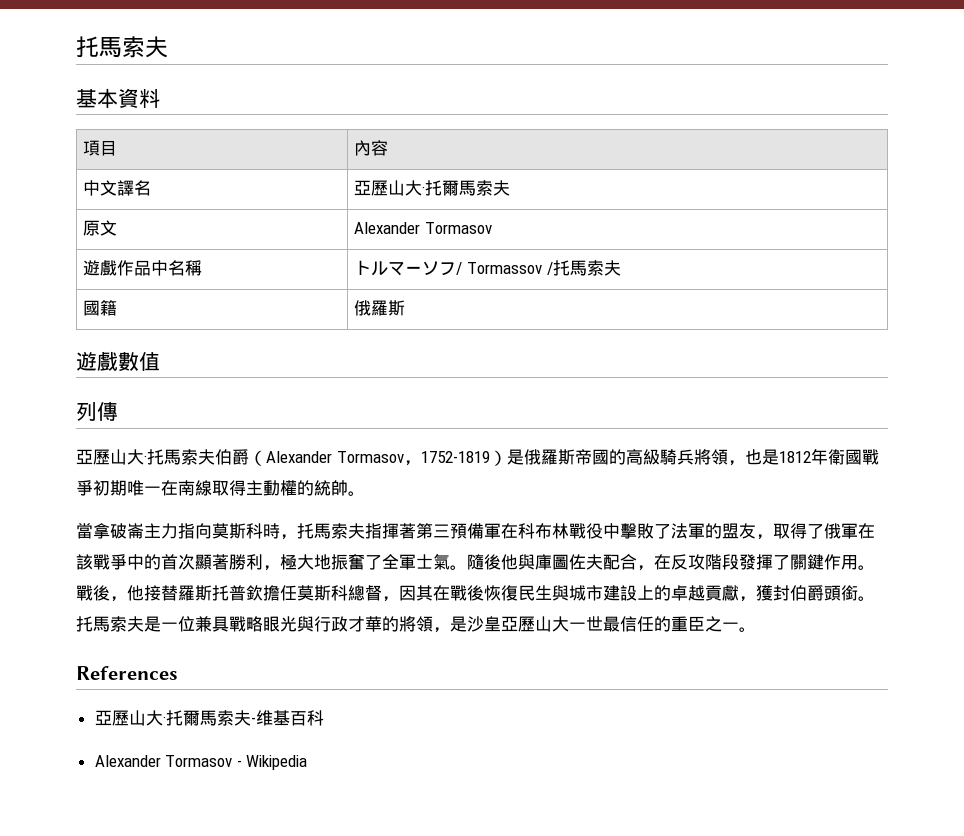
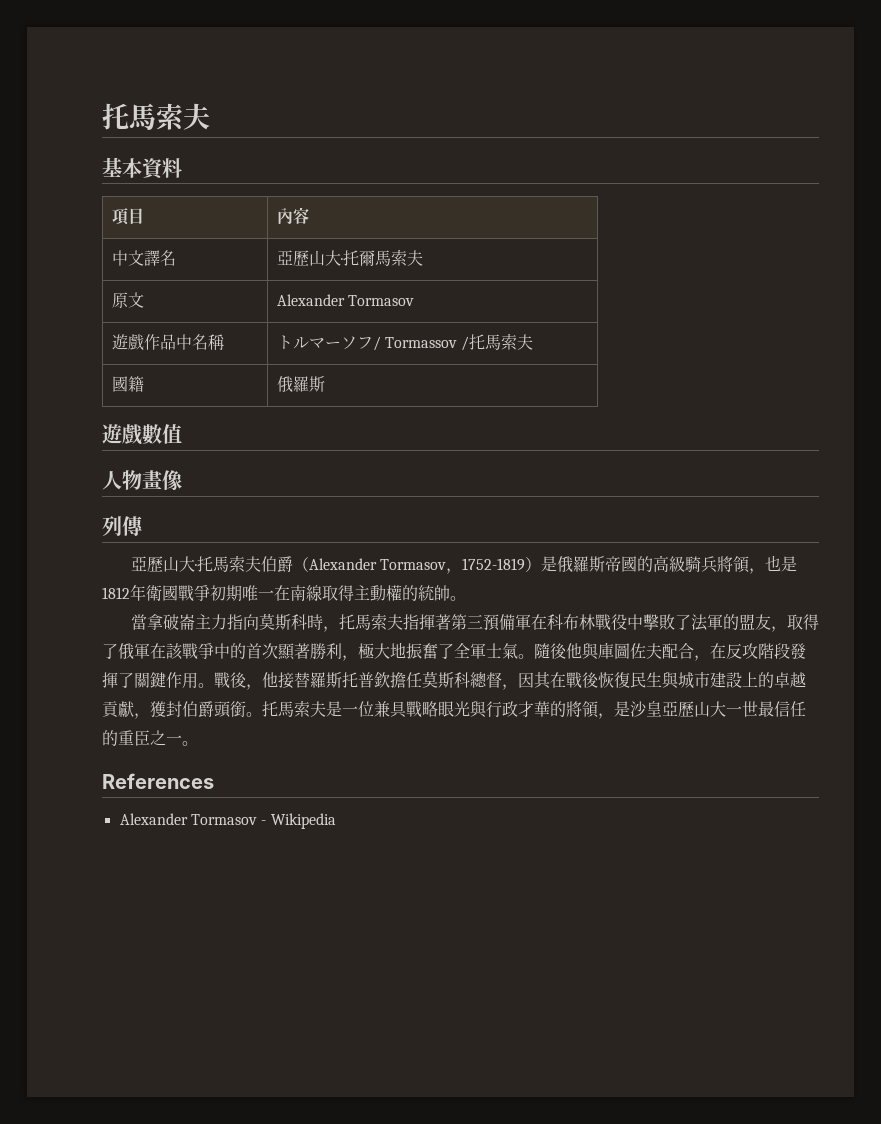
(160, 361) none -> [102,470,182,491] // 人物畫像
[94,710,324,726] // 亞歷山大·托爾馬索夫-维基百科 -> (214, 781) none

